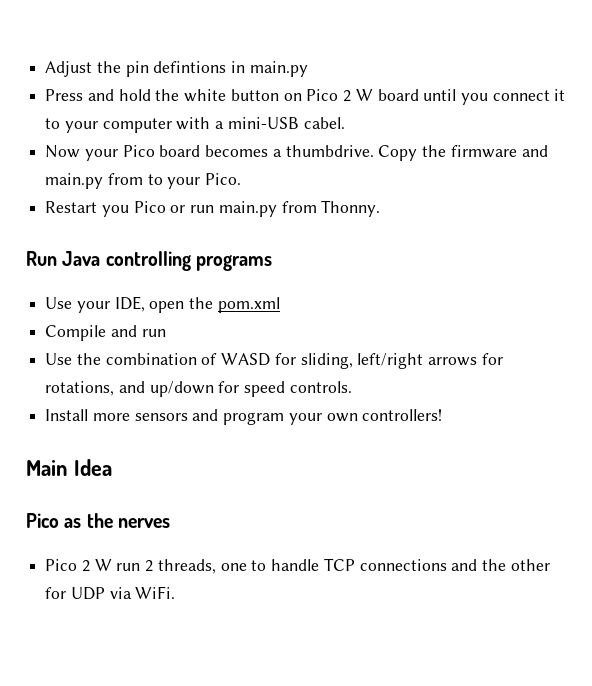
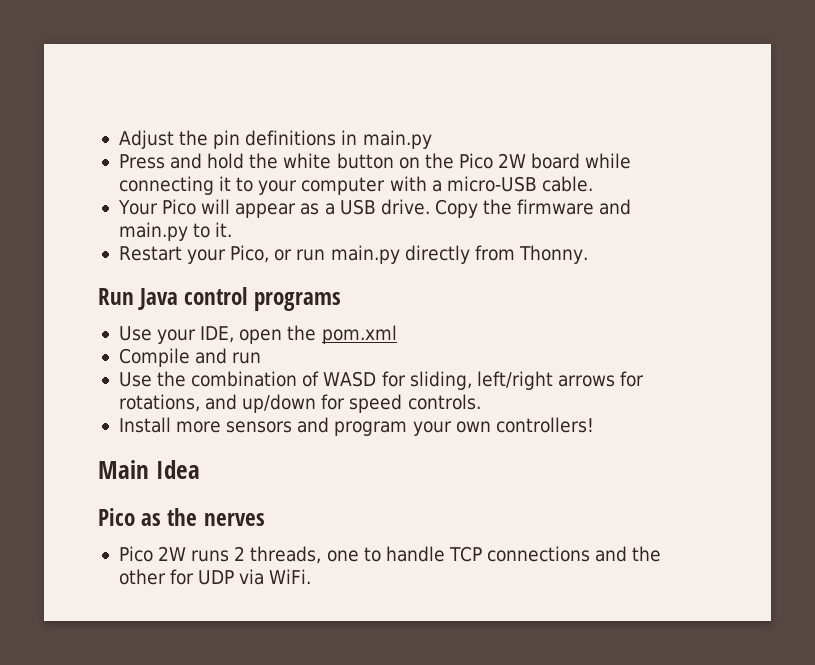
[153,61,227,73] defintions -> [245,130,337,146] definitions
[306,89,550,105] Pico 2 W board until you connect -> [424,153,632,169] [118,176,214,195] the Pico 2W board while connecting
[227,117,345,129] [45,145,374,161] mini-USB cabel. // Now your Pico board becomes a thumbdrive. -> [446,176,593,192] [117,199,430,218] micro-USB cable. // Your Pico will appear as a USB drive.
[107,173,242,189] from to your Pico. -> [193,222,233,238] to it.
[101,201,166,217] you Pico -> [187,245,270,264] your Pico,
(277, 209) none -> [404,245,470,264] directly
[105,251,191,271] controlling -> [184,287,248,305] control
[81,559,141,572] 2 W run -> [158,546,230,562] 2W runs

